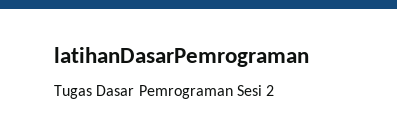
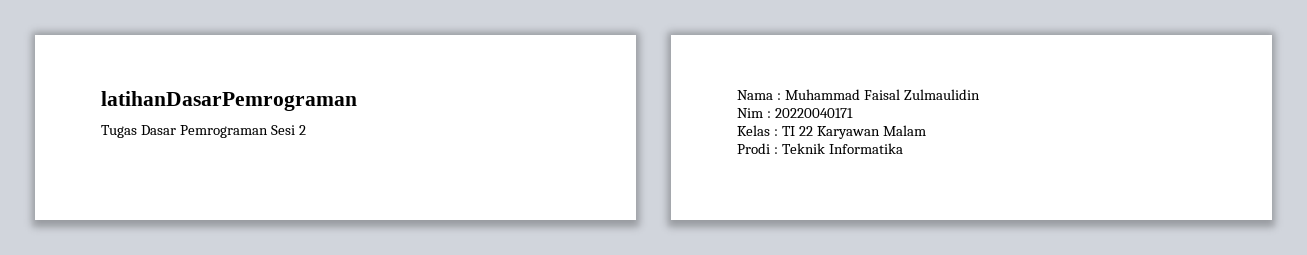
(275, 90) none -> [737,89,980,100] [737,108,853,118] [737,125,926,139] [737,143,903,154] // Nama : Muhammad Faisal Zulmaulidin // Nim : 20220040171 // Kelas : TI 22 Karyawan Malam // Prodi : Teknik Informatika

